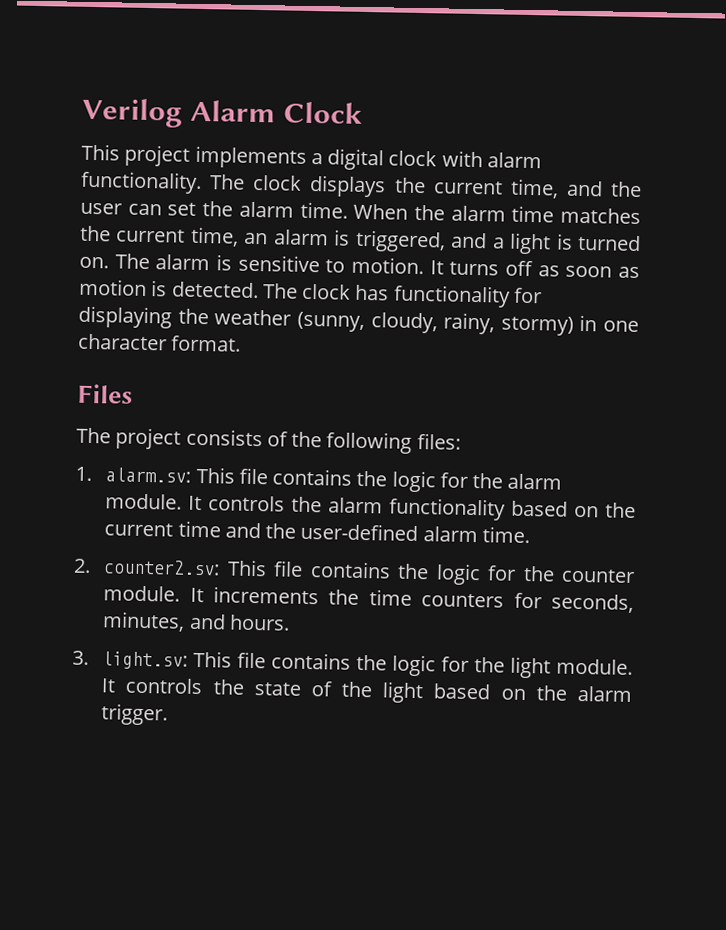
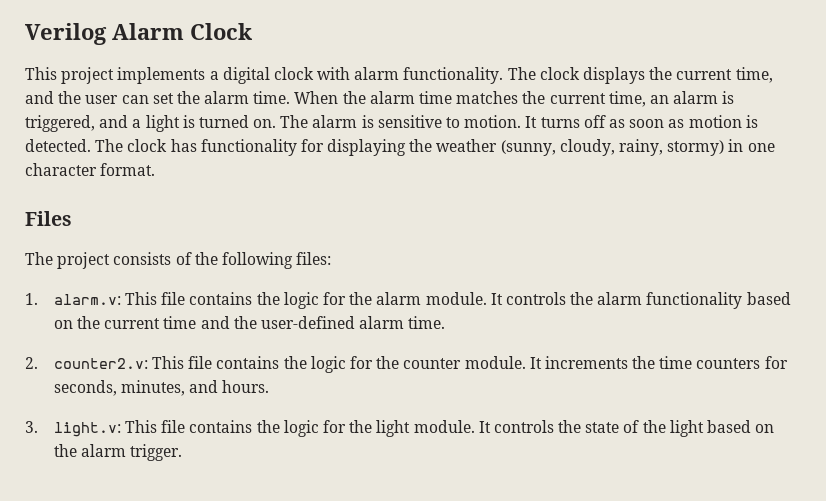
[105,467,192,483] alarm.sv: -> [53,294,121,305] alarm.v:
[103,559,221,576] counter2.sv: -> [53,358,148,369] counter2.v:
[102,651,189,670] light.sv: -> [53,422,121,437] light.v:

